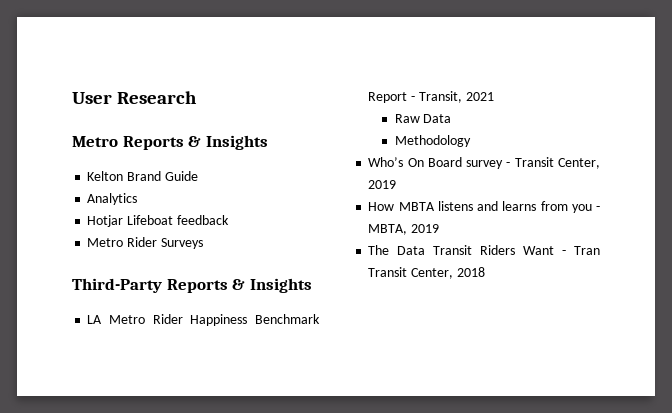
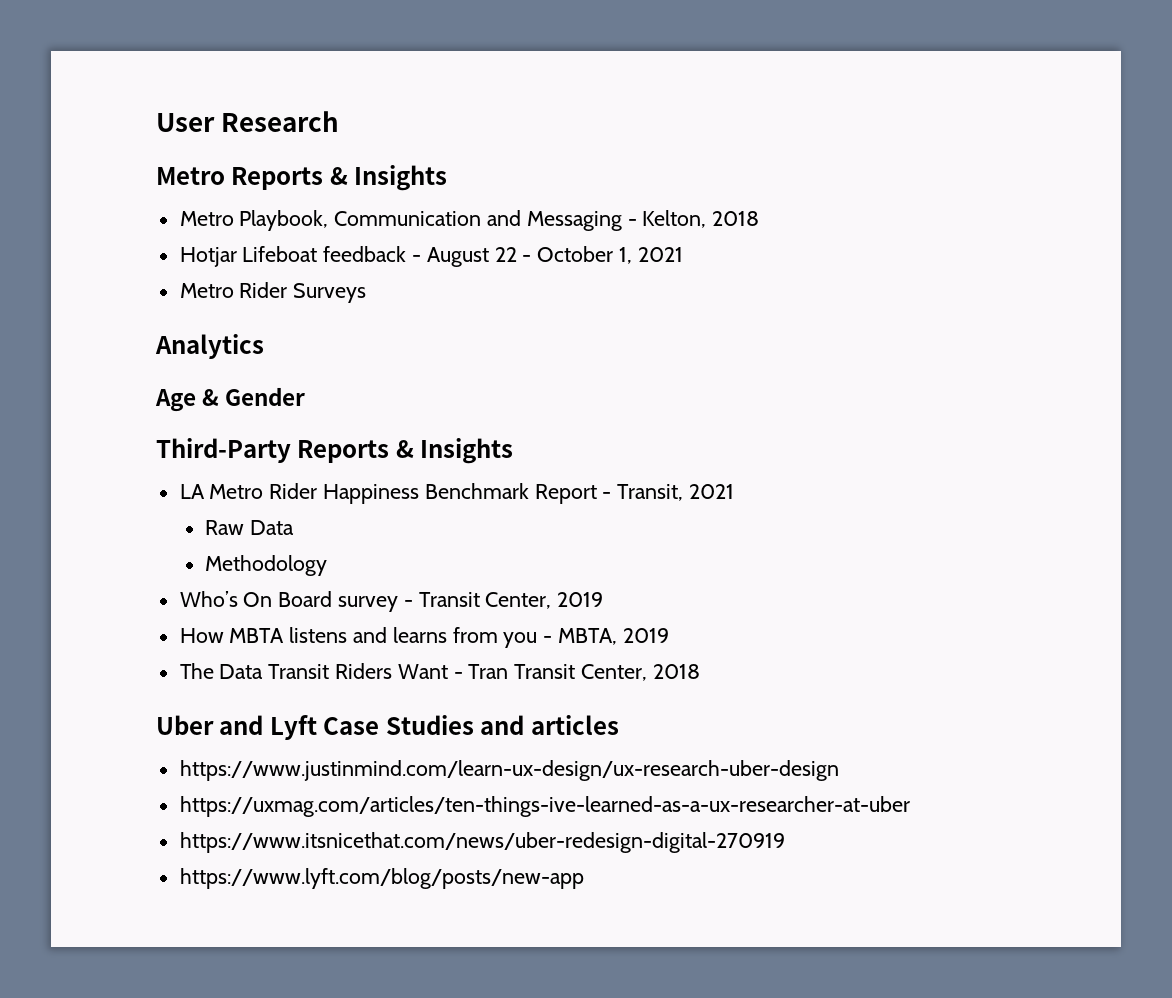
[87,171,198,181] [87,193,138,205] [87,215,229,227] Kelton Brand Guide // Analytics // Hotjar Lifeboat feedback -> [179,210,760,231] [179,246,683,267] Metro Playbook, Communication and Messaging - Kelton, 2018 // Hotjar Lifeboat feedback - August 22 - October 1, 2021
(203, 243) none -> [155,334,264,359] [155,387,306,412] // Analytics // Age & Gender
(485, 272) none -> [156,715,619,740] [179,760,839,781] [179,796,910,817] [179,832,785,853] [179,868,584,889] // Uber and Lyft Case Studies and articles // https://www.justinmind.com/learn-ux-design/ux-research-uber-design // https://uxmag.com/articles/ten-things-ive-learned-as-a-ux-researcher-at-uber // https://www.itsnicethat.com/news/uber-redesign-digital-270919 // https://www.lyft.com/blog/posts/new-app

